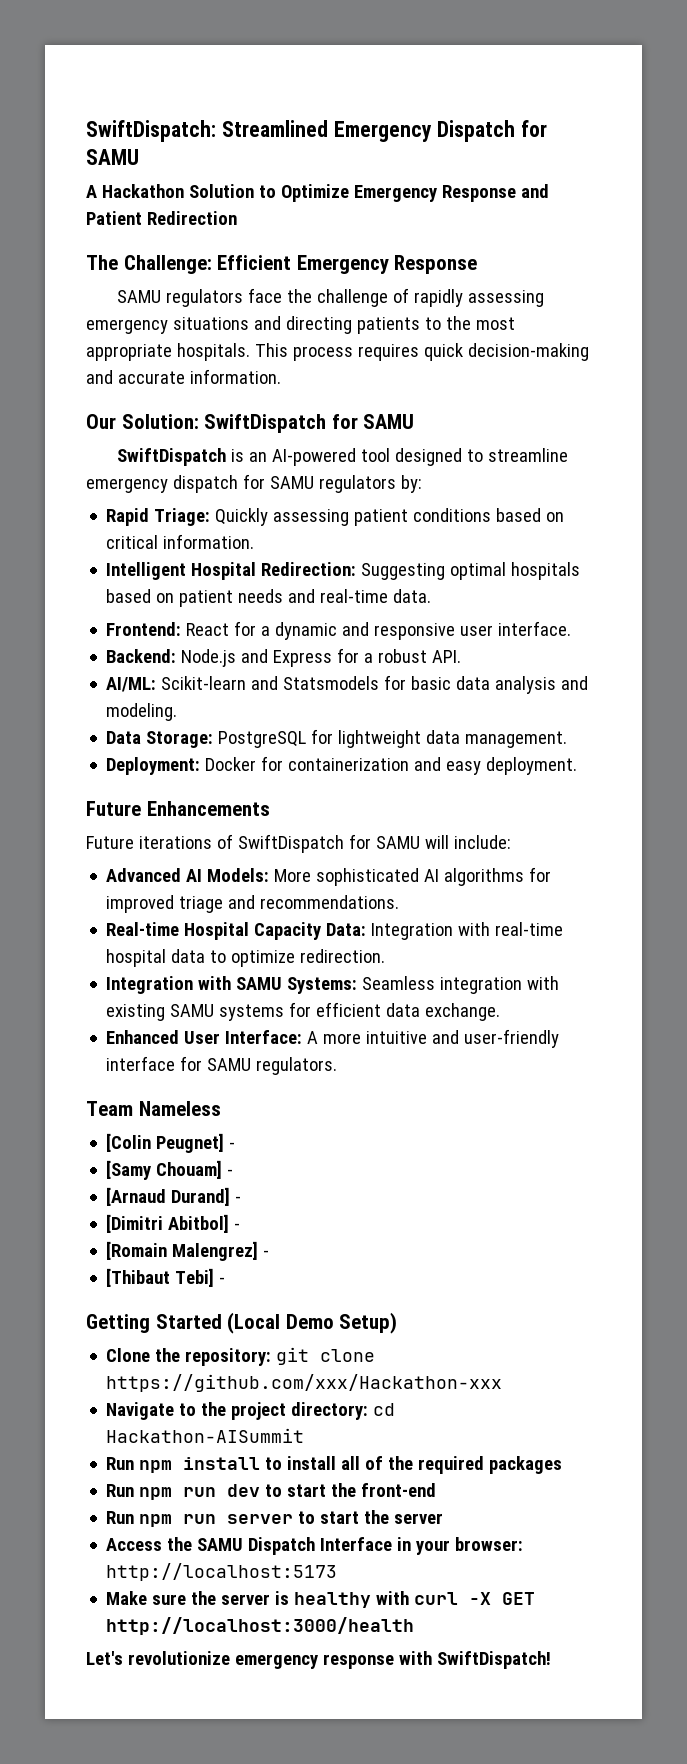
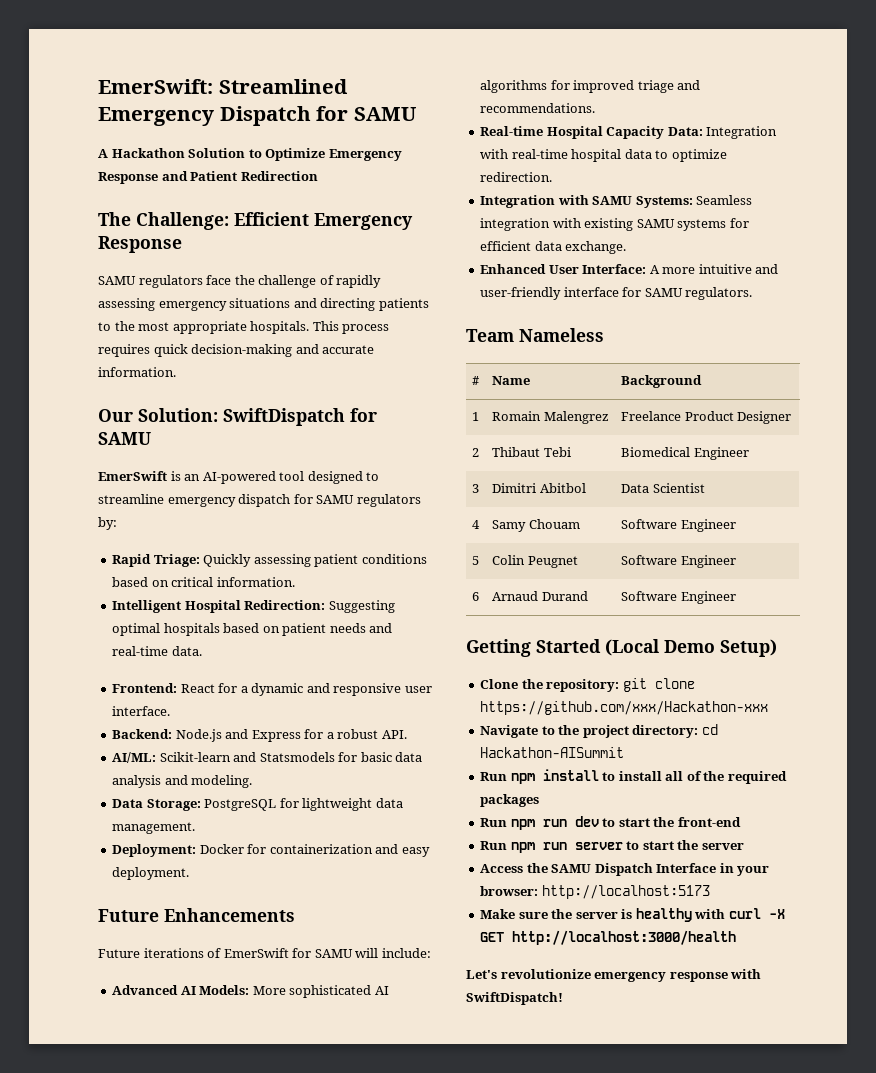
[86,120,216,142] SwiftDispatch: -> [98,79,213,94] EmerSwift:
[117,448,227,466] SwiftDispatch -> [98,471,167,481] EmerSwift
[237,834,344,853] SwiftDispatch -> [223,948,289,958] EmerSwift
[106,1133,236,1153] [106,1160,234,1180] [106,1187,242,1206] [106,1214,241,1233] [106,1241,270,1261] [106,1268,226,1287] // [Colin Peugnet] - // [Samy Chouam] - // [Arnaud Durand] - // [Dimitri Abitbol] - // [Romain Malengrez] - // [Thibaut Tebi] - -> [472,376,480,385] [492,376,531,385] [621,375,703,388] [472,412,480,421] [492,411,609,424] [621,411,792,424] [472,448,480,457] [492,447,571,457] [621,447,749,460] [472,484,480,493] [492,483,586,493] [621,483,705,493] [472,520,481,529] [492,519,580,532] [621,519,736,532] [472,556,480,565] [492,555,578,568] [621,555,736,568] [472,592,480,601] [492,591,588,601] [621,591,736,604] // # | Name | Background // 1 | Romain Malengrez | Freelance Product Designer // 2 | Thibaut Tebi | Biomedical Engineer // 3 | Dimitri Abitbol | Data Scientist // 4 | Samy Chouam | Software Engineer // 5 | Colin Peugnet | Software Engineer // 6 | Arnaud Durand | Software Engineer

